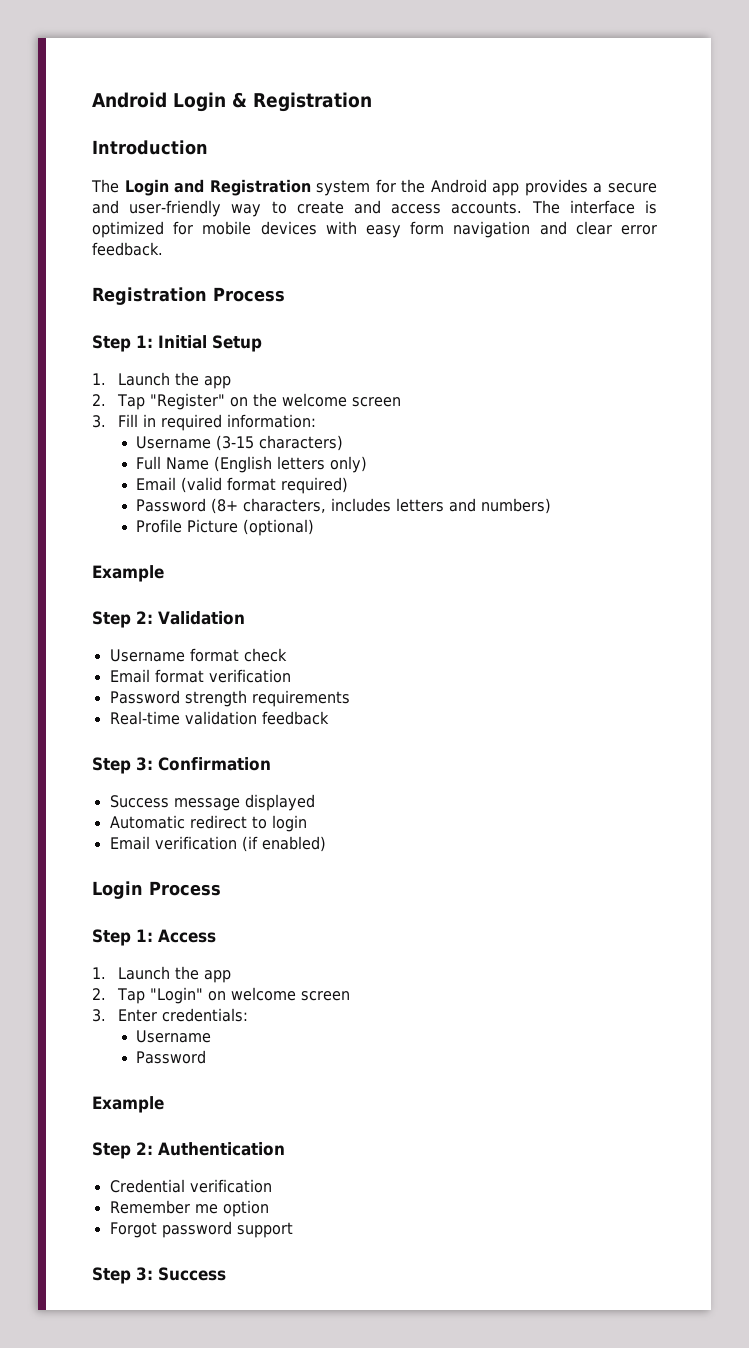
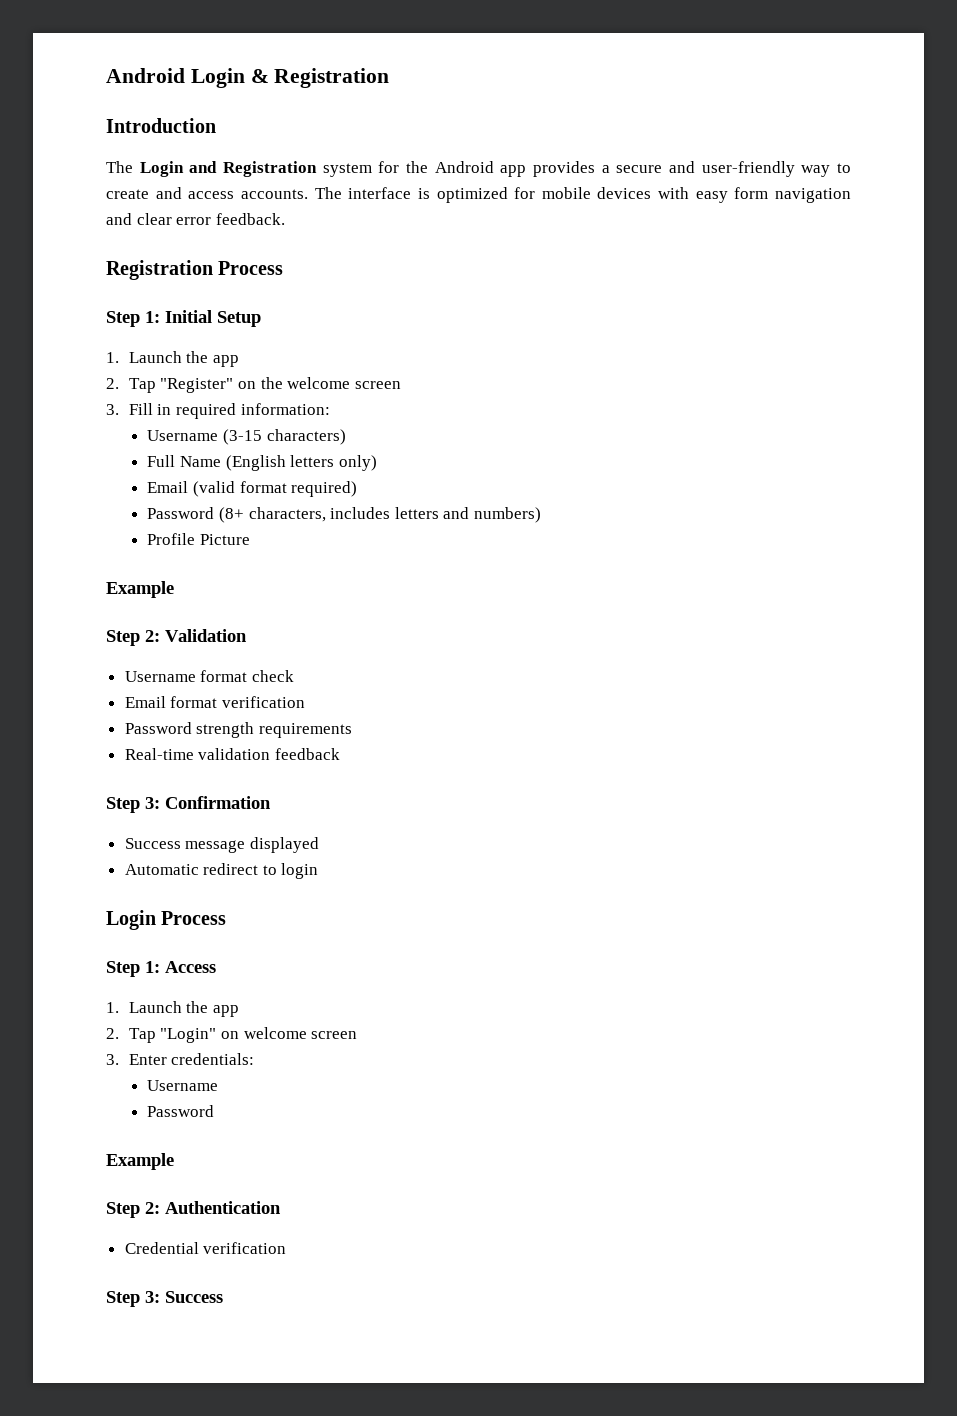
[243,519,315,536] (optional) -> (251, 539) none
[109,836,326,852] // Email verification (if enabled) -> (319, 871) none
[109,1200,269,1217] [109,1221,293,1238] // Remember me option // Forgot password support -> (287, 1248) none

